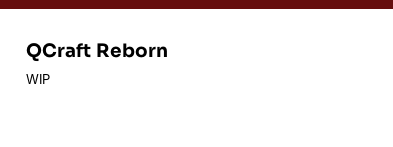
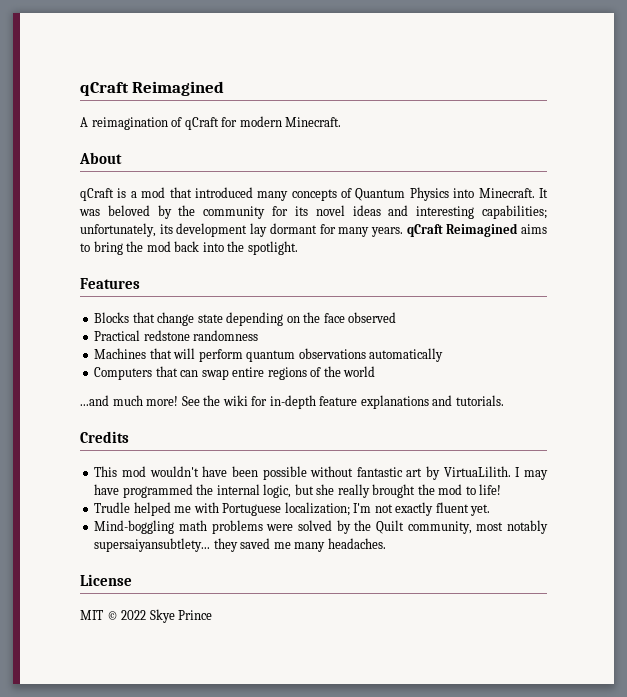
[26,43,168,62] [26,74,50,84] QCraft Reborn // WIP -> [80,81,225,96] [80,116,342,130] [79,152,122,164] [80,187,548,201] [79,205,547,219] [80,223,547,237] [80,241,298,255] [80,278,140,289] [94,312,397,326] [94,330,259,341] [94,348,444,362] [94,366,376,380] [80,395,504,409] [80,431,129,443] [94,466,548,480] [94,484,502,498] [94,502,491,516] [94,520,548,534] [94,538,386,552] [80,574,132,586] [80,609,213,623] qCraft Reimagined // A reimagination of qCraft for modern Minecraft. // About // qCraft is a mod that introduced many concepts of Quantum Physics into Minecraft. It was beloved by the community for its novel ideas and interesting capabilities; unfortunately, its development lay dormant for many years. qCraft Reimagined aims to bring the mod back into the spotlight. // Features // Blocks that change state depending on the face observed // Practical redstone randomness // Machines that will perform quantum observations automatically // Computers that can swap entire regions of the world // ...and much more! See the wiki for in-depth feature explanations and tutorials. // Credits // This mod wouldn't have been possible without fantastic art by VirtuaLilith. I may have programmed the internal logic, but she really brought the mod to life! // Trudle helped me with Portuguese localization; I'm not exactly fluent yet. // Mind-boggling math problems were solved by the Quilt community, most notably supersaiyansubtlety... they saved me many headaches. // License // MIT © 2022 Skye Prince

